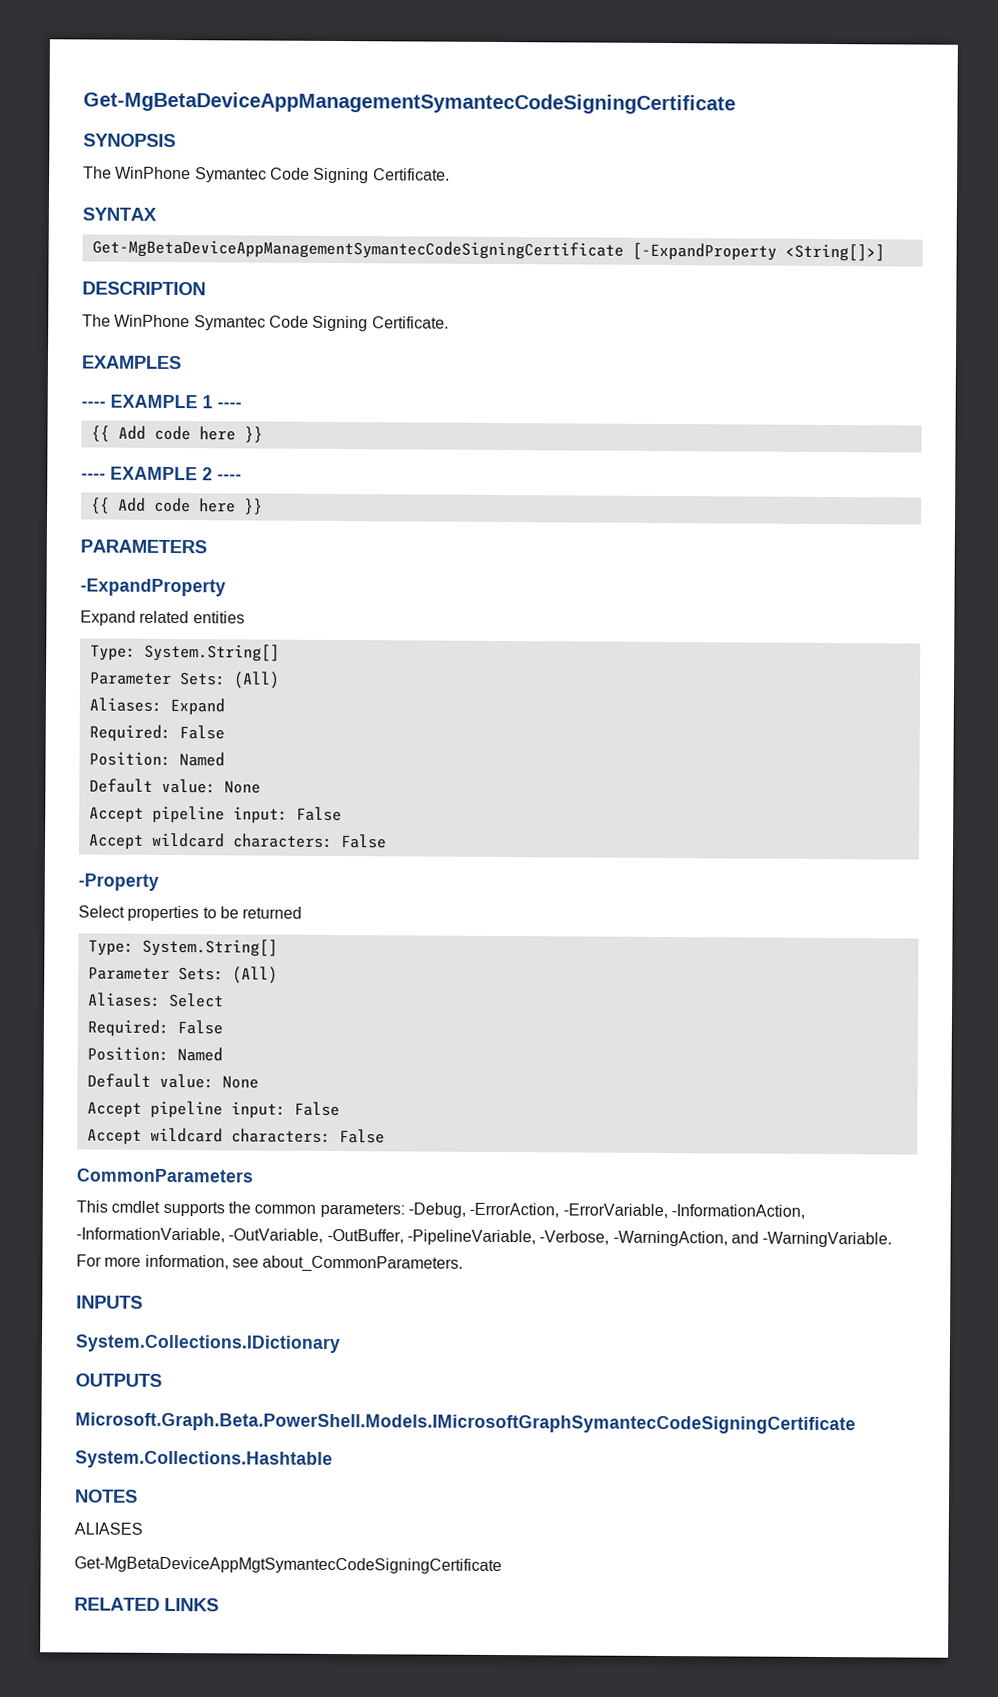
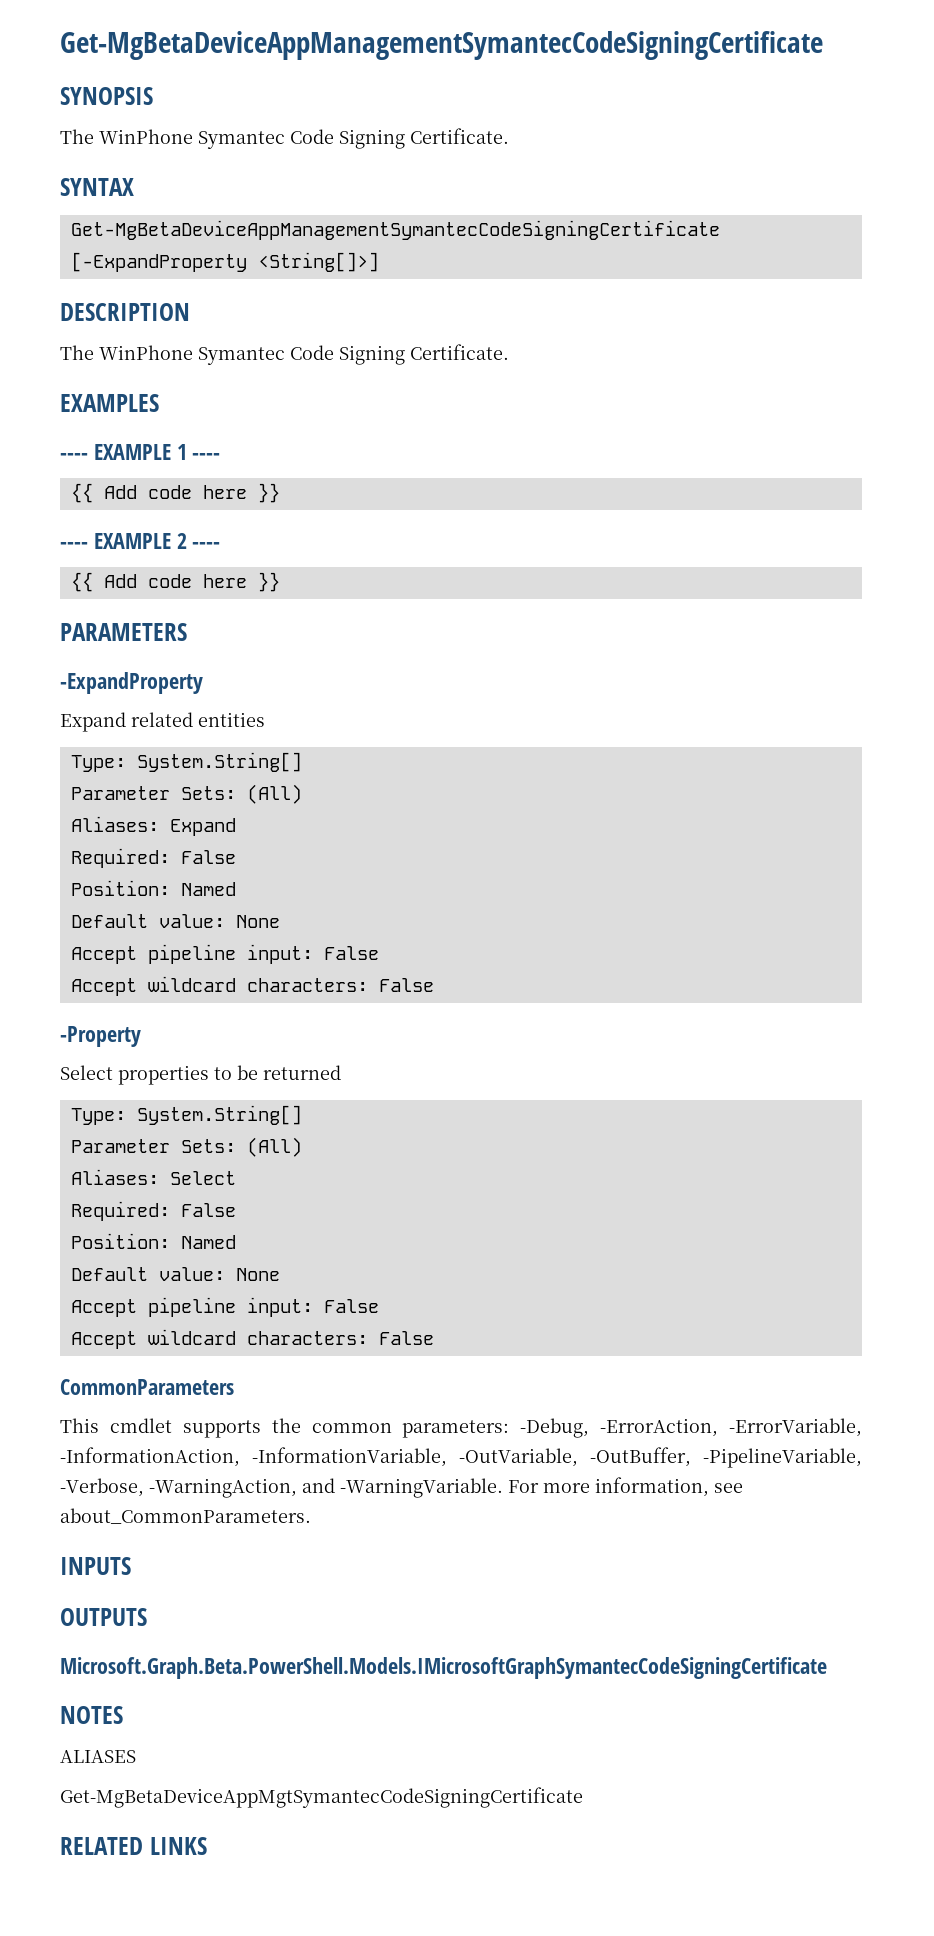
[75,1334,341,1354] // System.Collections.IDictionary -> (131, 1566) none
[75,1450,333,1469] // System.Collections.Hashtable -> (827, 1668) none

